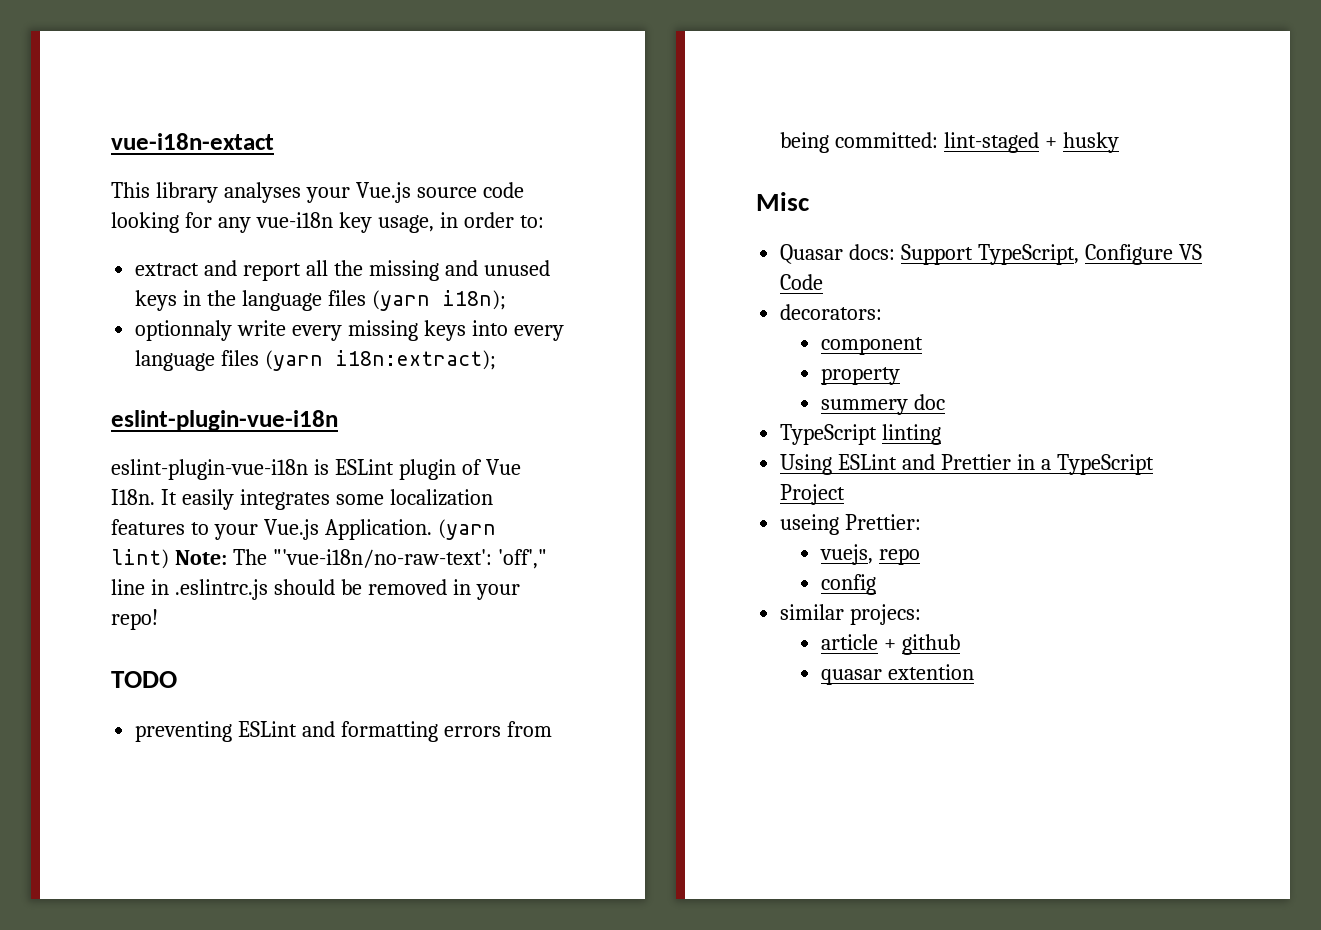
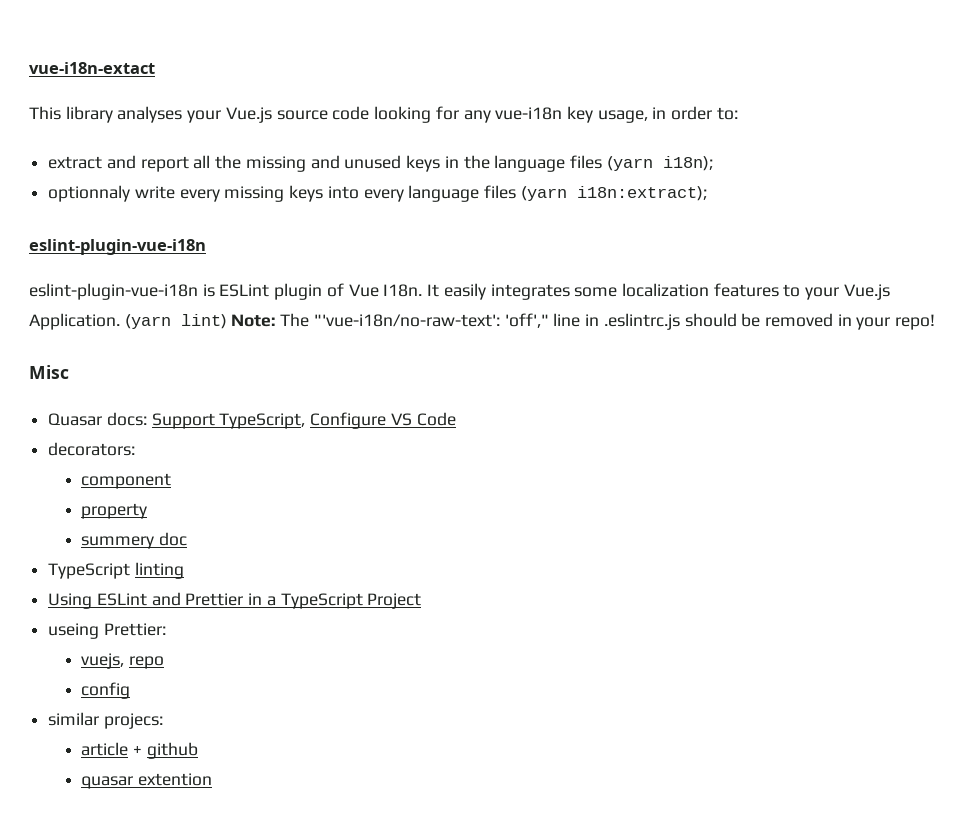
[111,671,177,688] [135,721,552,742] [780,132,1119,153] // TODO // preventing ESLint and formatting errors from being committed: lint-staged + husky -> (936, 322) none

